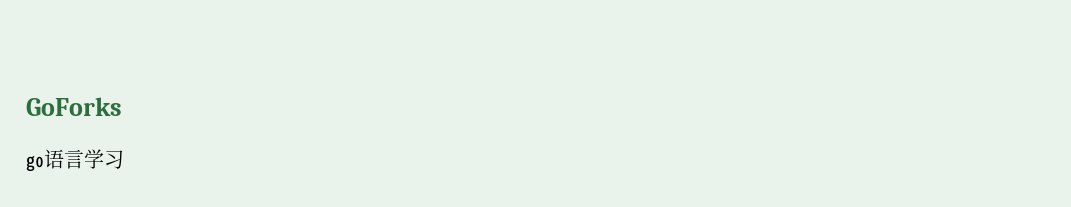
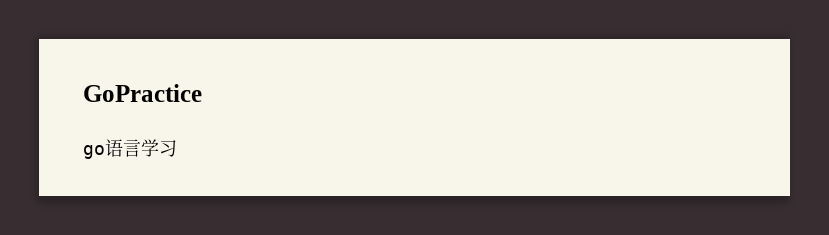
[26,97,122,116] GoForks -> [83,84,202,102] GoPractice

